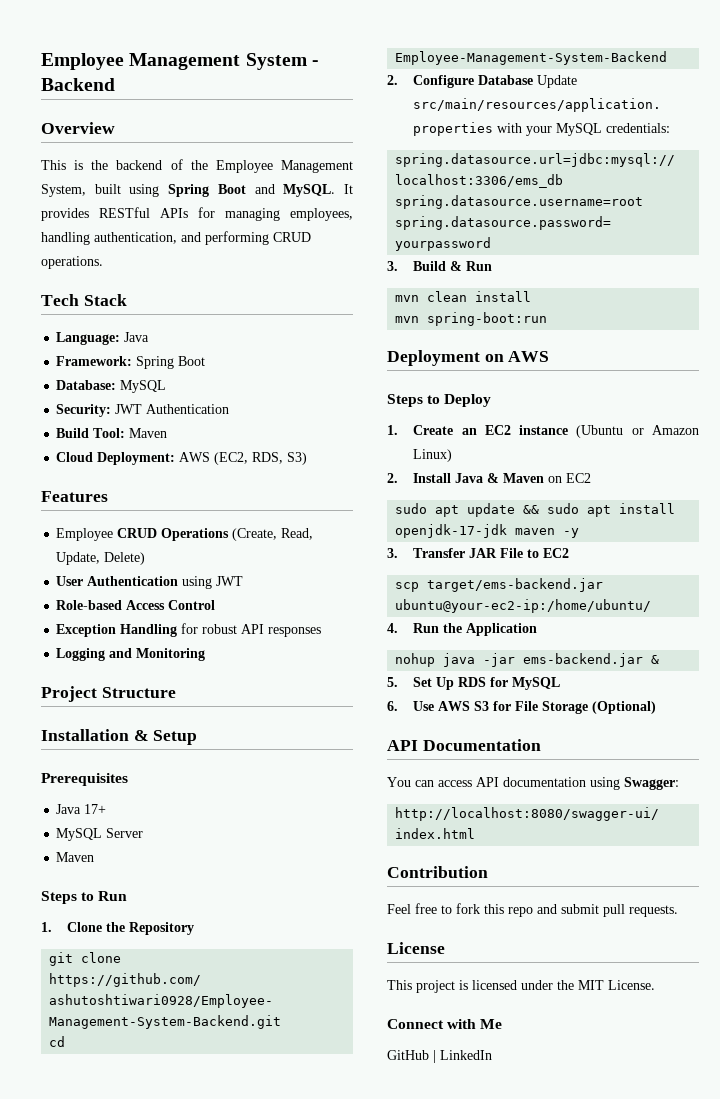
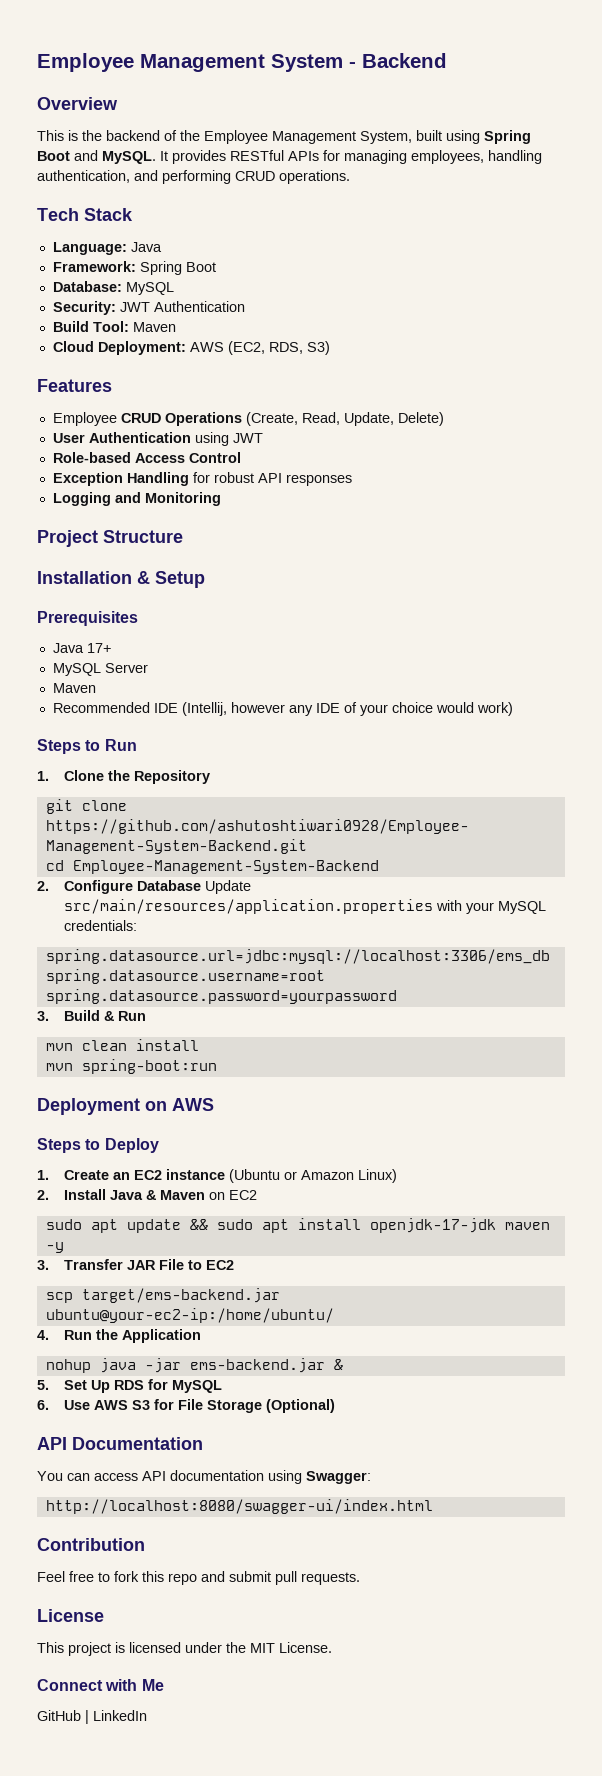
(95, 857) none -> [52,702,513,716] // Recommended IDE (Intellij, however any IDE of your choice would work)

